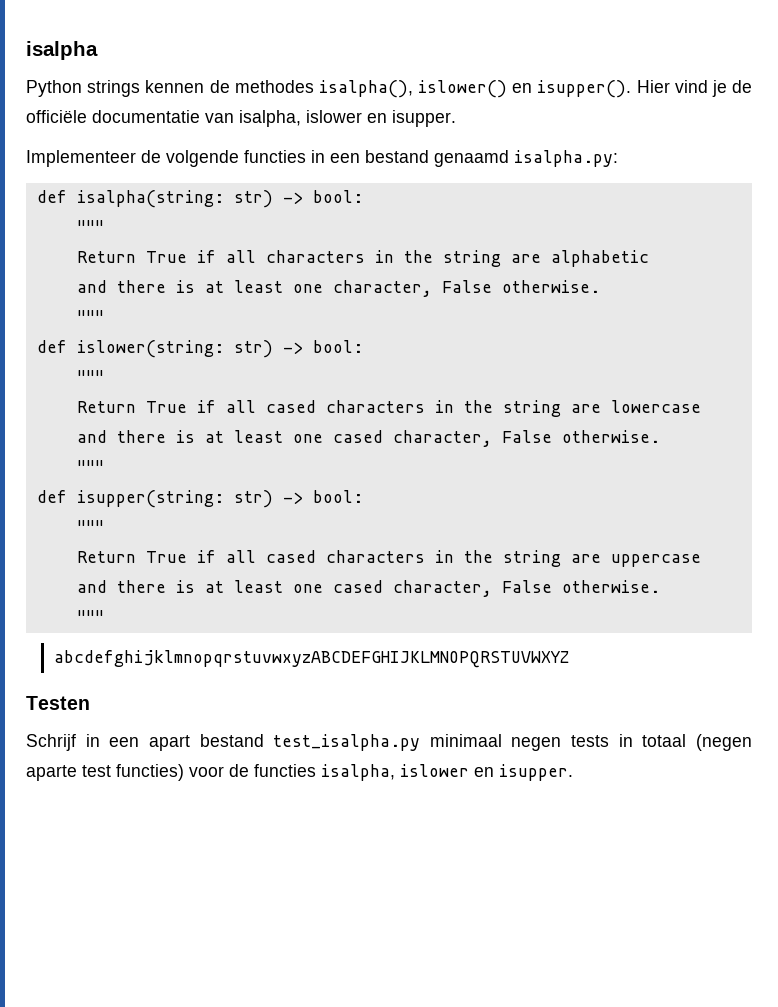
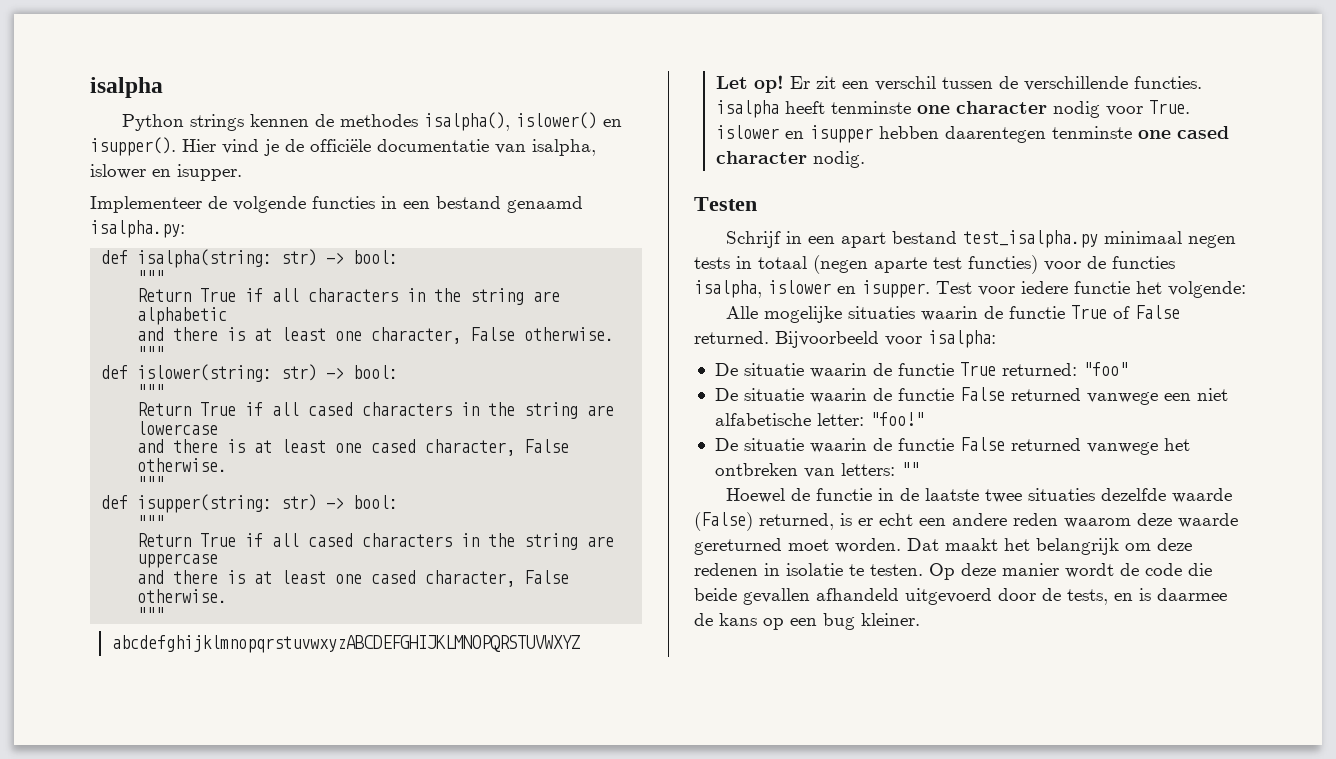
(569, 659) none -> [715,75,1202,93] [715,100,1190,118] [715,125,1229,143] [715,151,865,168] // Let op! Er zit een verschil tussen de verschillende functies. isalpha heeft tenminste one character nodig voor True. islower en isupper hebben daarentegen tenminste one cased character nodig.
(573, 772) none -> [936,281,1246,298] [725,305,1180,323] [694,330,996,348] [714,362,1128,378] [714,387,1228,405] [714,412,924,426] [714,437,1190,455] [714,462,919,478] [725,488,1232,503] [694,512,1238,531] [694,538,1192,555] [694,563,1212,580] [694,588,1227,605] [694,613,920,630] Test voor iedere functie het volgende: // Alle mogelijke situaties waarin de functie True of False returned. Bijvoorbeeld voor isalpha: // De situatie waarin de functie True returned: "foo" // De situatie waarin de functie False returned vanwege een niet alfabetische letter: "foo!" // De situatie waarin de functie False returned vanwege het ontbreken van letters: "" // Hoewel de functie in de laatste twee situaties dezelfde waarde (False) returned, is er echt een andere reden waarom deze waarde gereturned moet worden. Dat maakt het belangrijk om deze redenen in isolatie te testen. Op deze manier wordt de code die beide gevallen afhandeld uitgevoerd door de tests, en is daarmee de kans op een bug kleiner.

